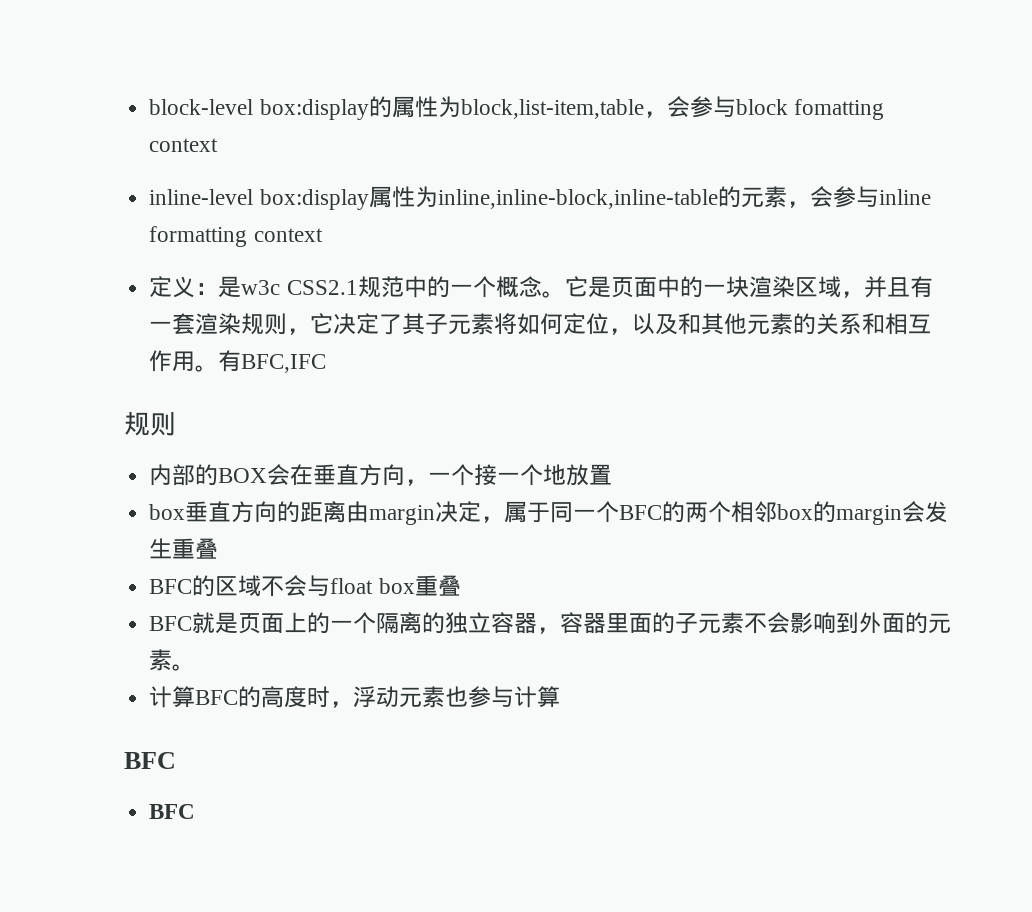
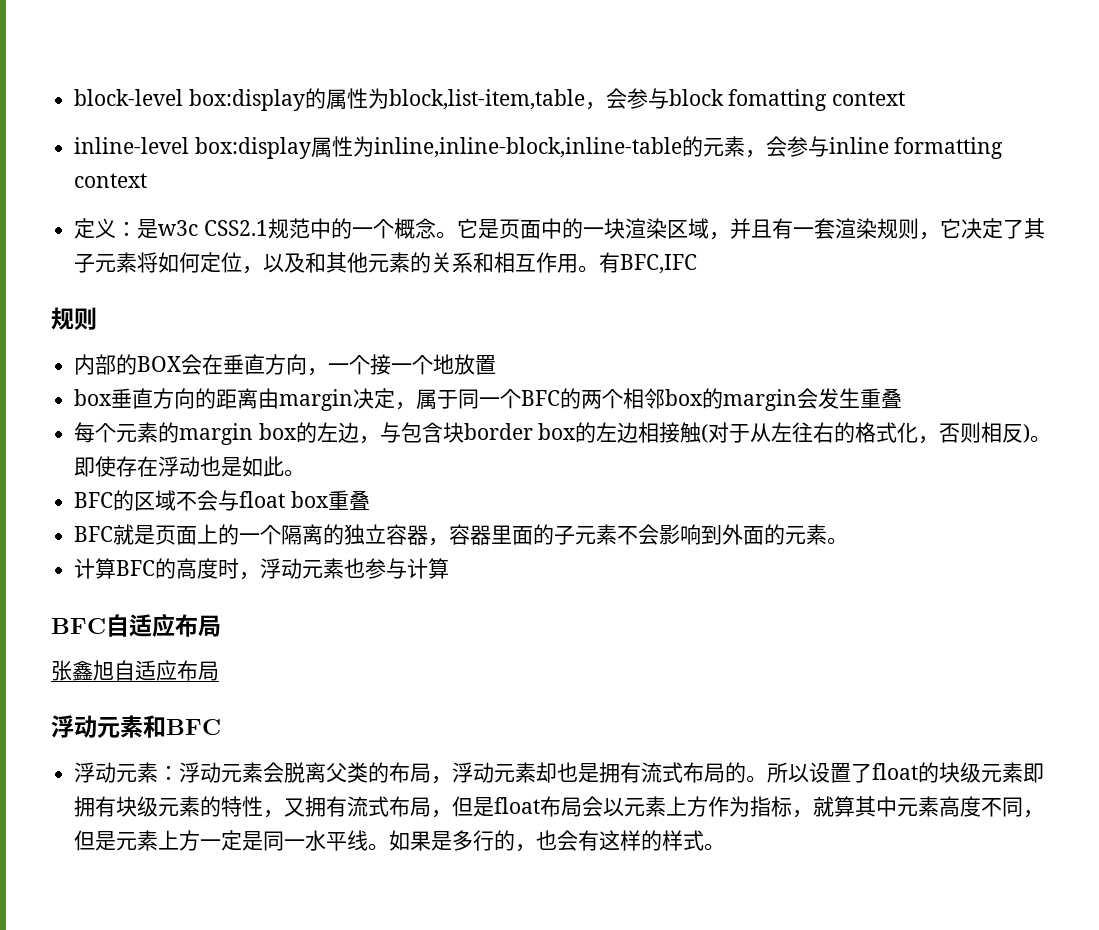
(219, 548) none -> [74,422,1052,445] [74,456,306,477] // 每个元素的margin box的左边，与包含块border box的左边相接触(对于从左往右的格式化，否则相反)。即使存在浮动也是如此。
[149,804,196,819] // BFC -> [106,613,221,637] [51,660,219,681] [51,715,221,738] [74,762,1045,784] [74,796,1045,818] [74,830,726,852] 自适应布局 // 张鑫旭自适应布局 // 浮动元素和BFC // 浮动元素：浮动元素会脱离父类的布局，浮动元素却也是拥有流式布局的。所以设置了float的块级元素即拥有块级元素的特性，又拥有流式布局，但是float布局会以元素上方作为指标，就算其中元素高度不同，但是元素上方一定是同一水平线。如果是多行的，也会有这样的样式。

